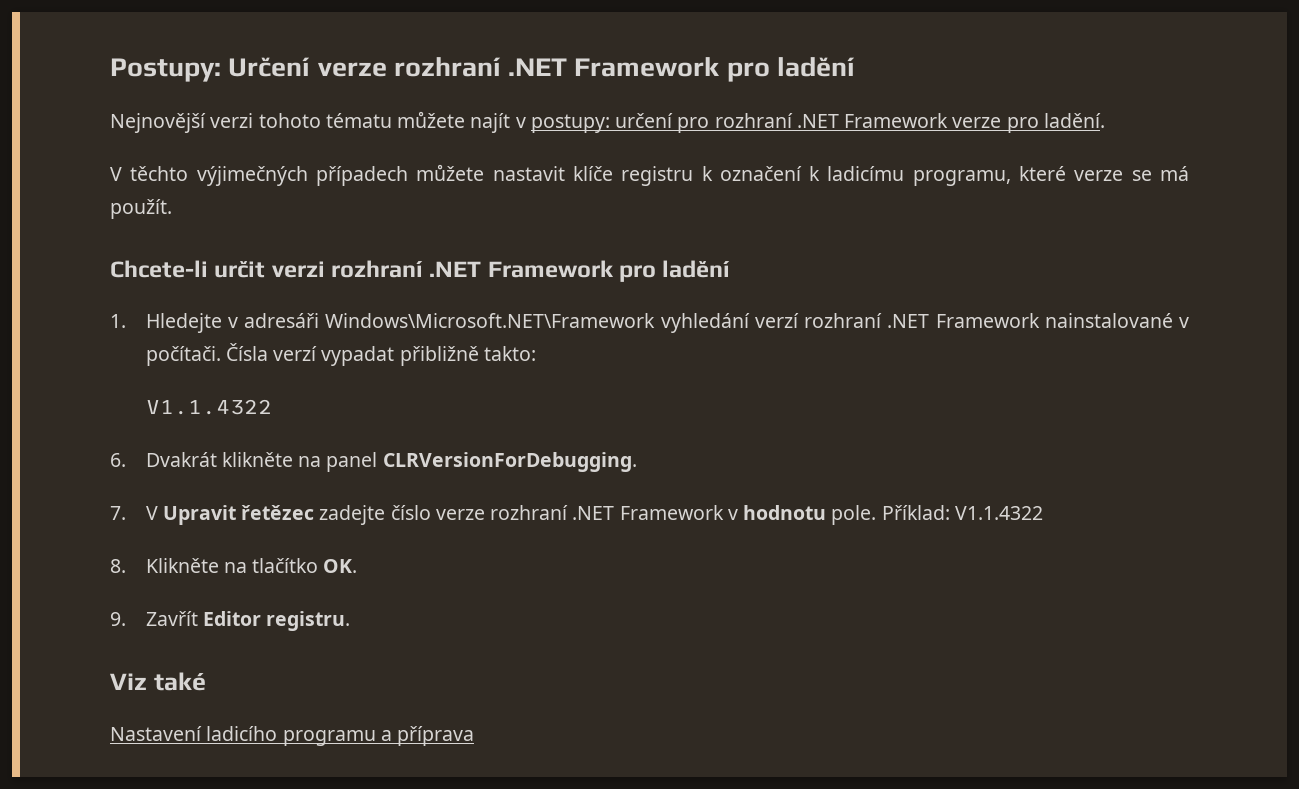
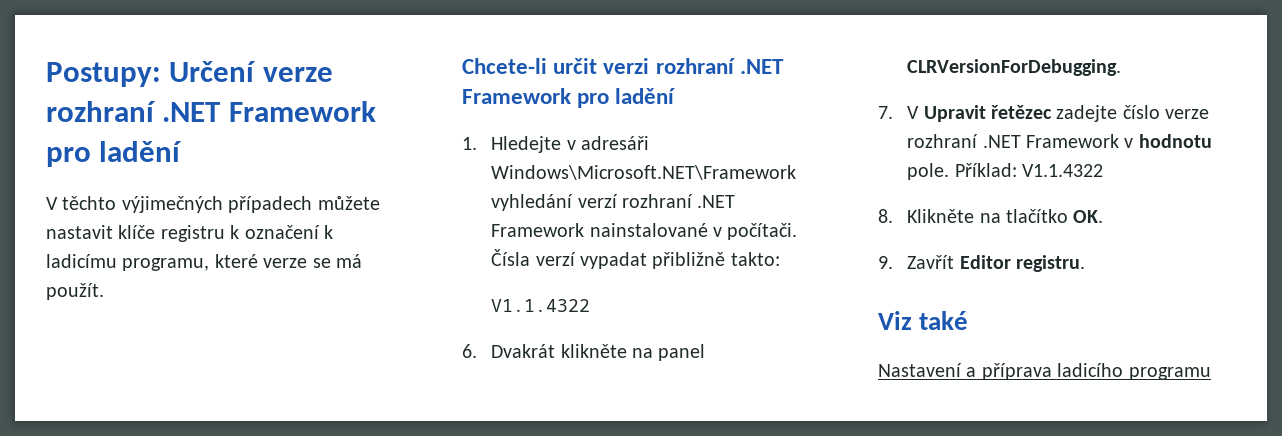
[110,111,1105,133] // Nejnovější verzi tohoto tématu můžete najít v postupy: určení pro rozhraní .NET Framework verze pro ladění. -> (183, 151) none
[206,726,475,746] ladicího programu a příprava -> [966,363,1211,380] a příprava ladicího programu

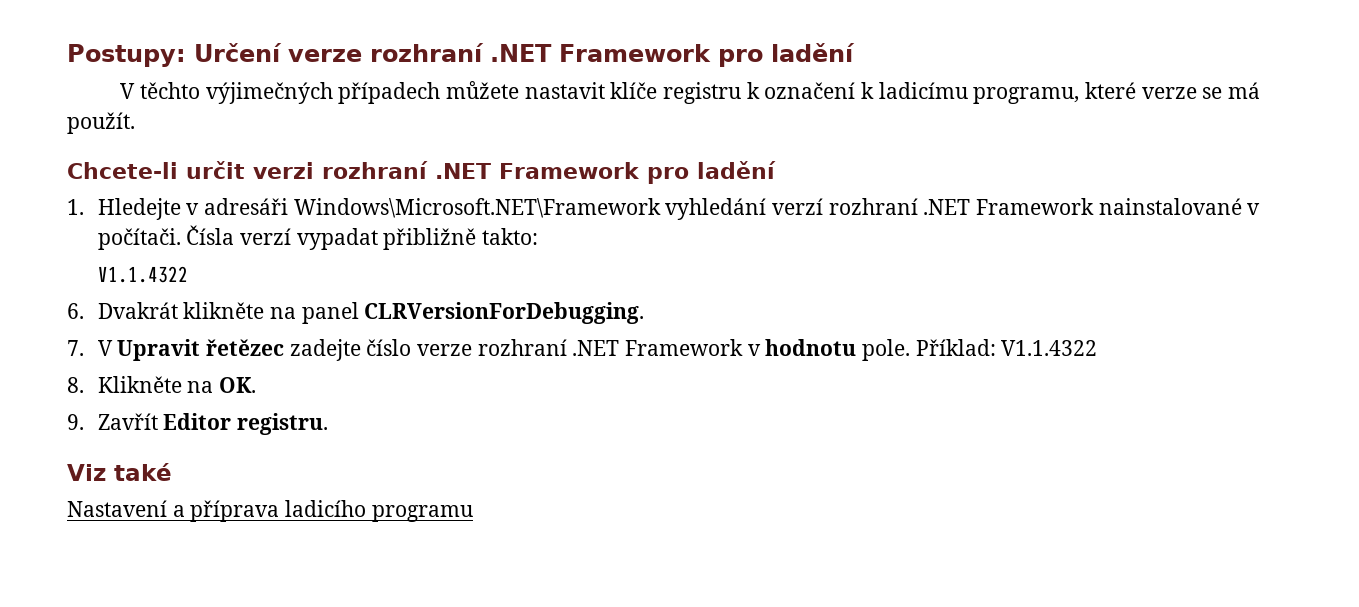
[1005,209,1068,223] tlačítko -> (214, 387) none

